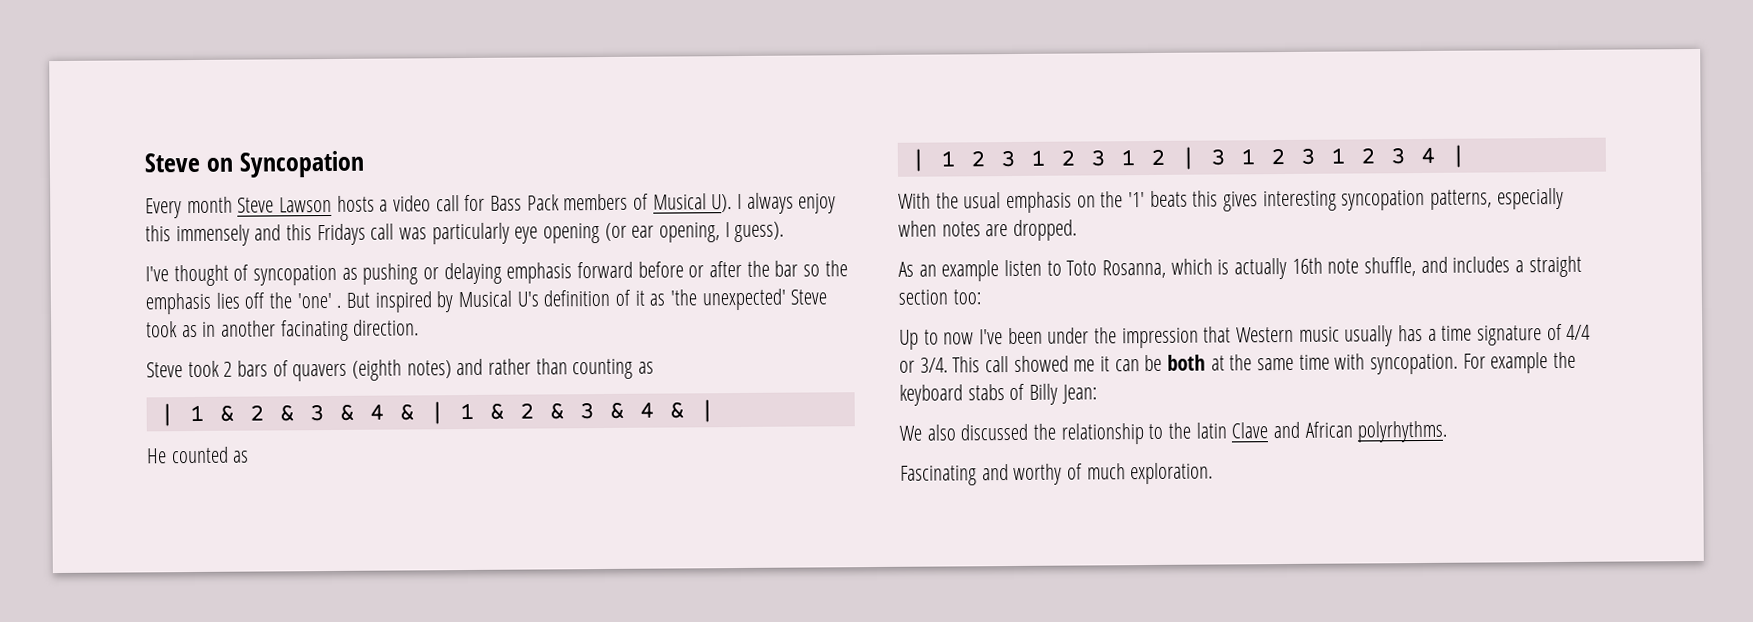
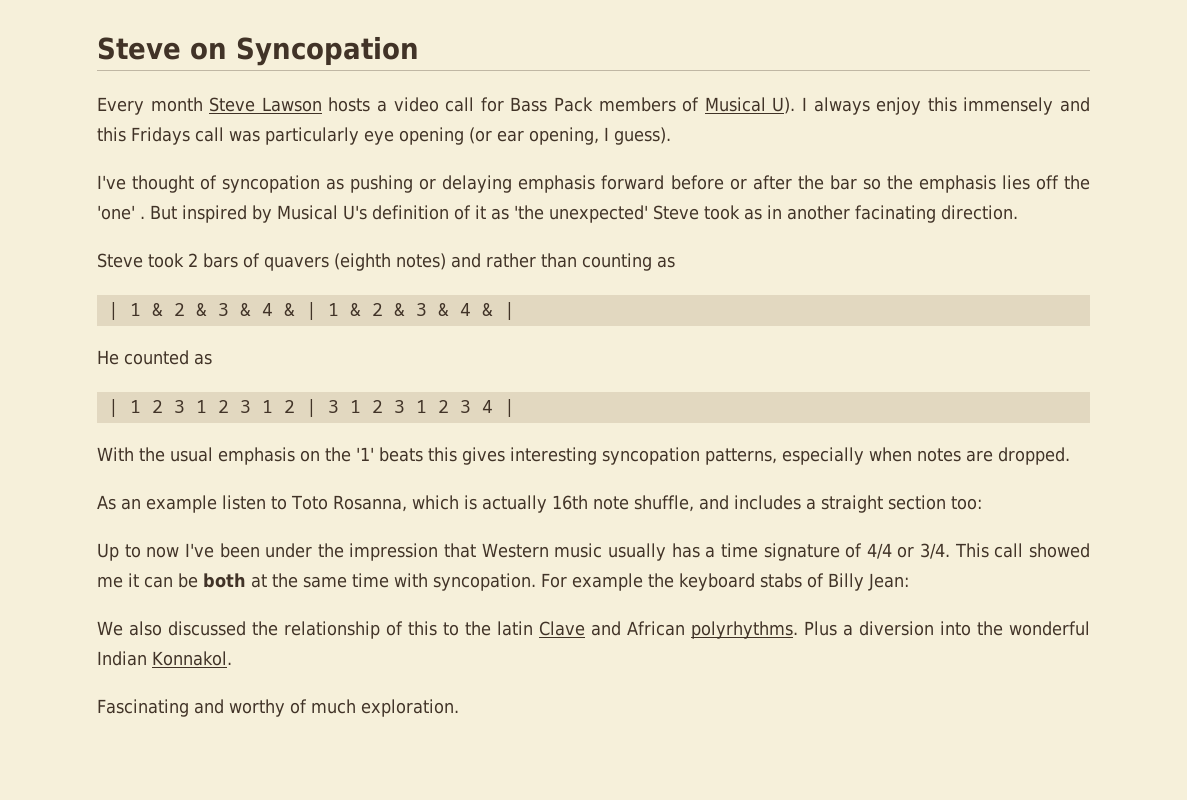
(1144, 434) none -> [385,621,437,636] of this
(1448, 431) none -> [803,621,1090,636] [97,651,232,666] Plus a diversion into the wonderful Indian Konnakol.

